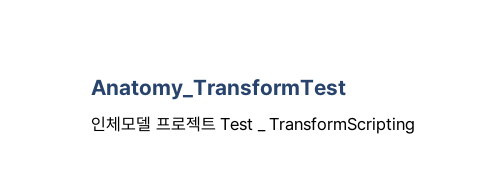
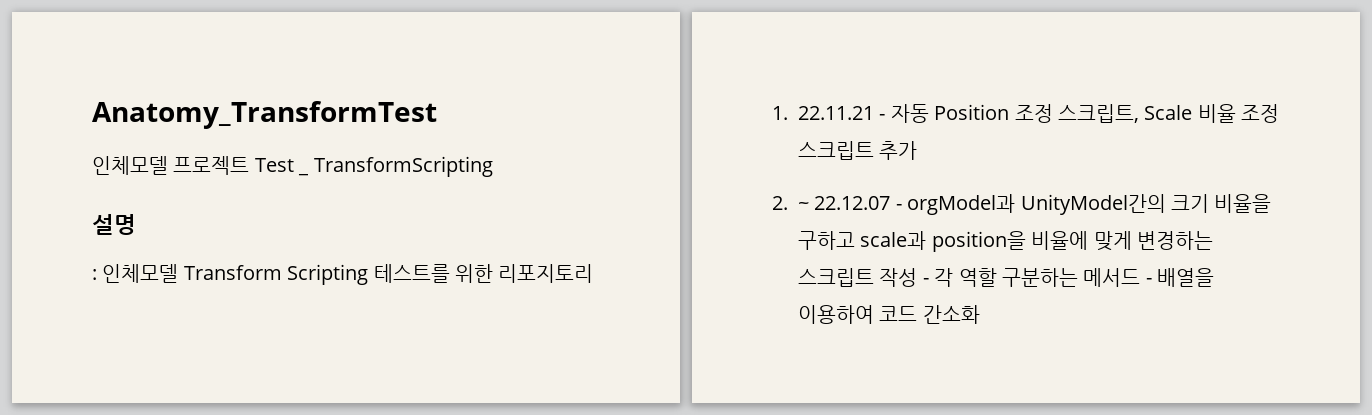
(416, 125) none -> [92,214,136,235] [92,264,594,285] [772,104,1280,123] [798,141,918,160] [772,194,1272,215] [798,231,1213,252] [798,268,1215,287] [798,305,980,324] // 설명 // : 인체모델 Transform Scripting 테스트를 위한 리포지토리 // 1. 22.11.21 - 자동 Position 조정 스크립트, Scale 비율 조정 스크립트 추가 // 2. ~ 22.12.07 - orgModel과 UnityModel간의 크기 비율을 구하고 scale과 position을 비율에 맞게 변경하는 스크립트 작성 - 각 역할 구분하는 메서드 - 배열을 이용하여 코드 간소화

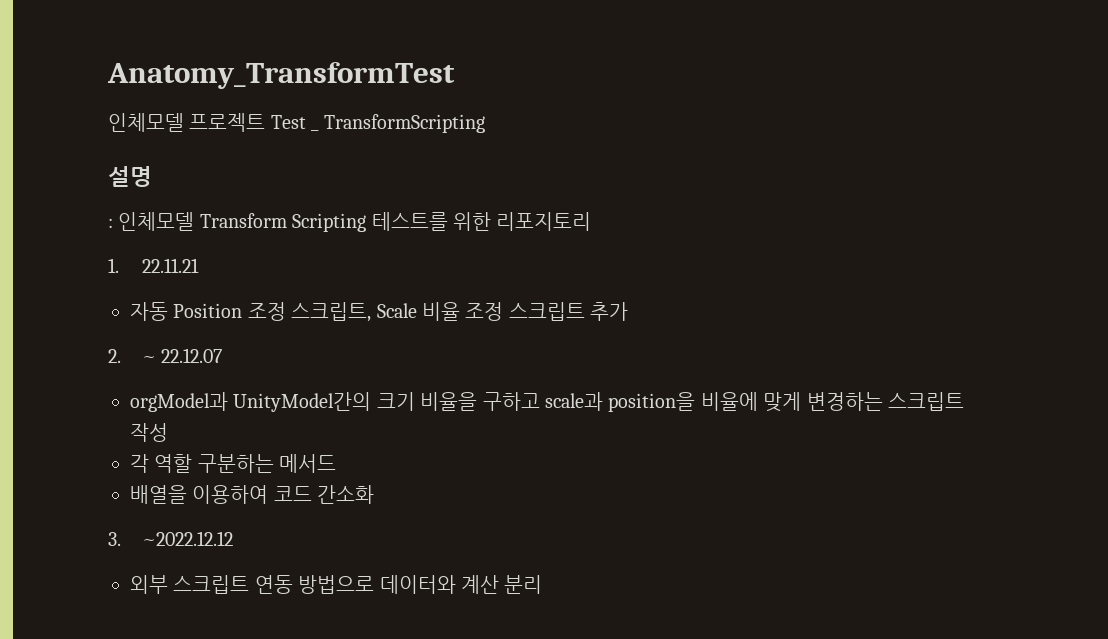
[879,114,886,120] - -> (199, 265) //
[895,204,902,210] - -> (223, 355) //
[922,278,929,284] - -> (168, 432) //
[1145,278,1152,284] - -> (337, 463) //
(980, 314) none -> [108,531,233,546] [130,575,543,594] // 3. ~2022.12.12 // 외부 스크립트 연동 방법으로 데이터와 계산 분리

